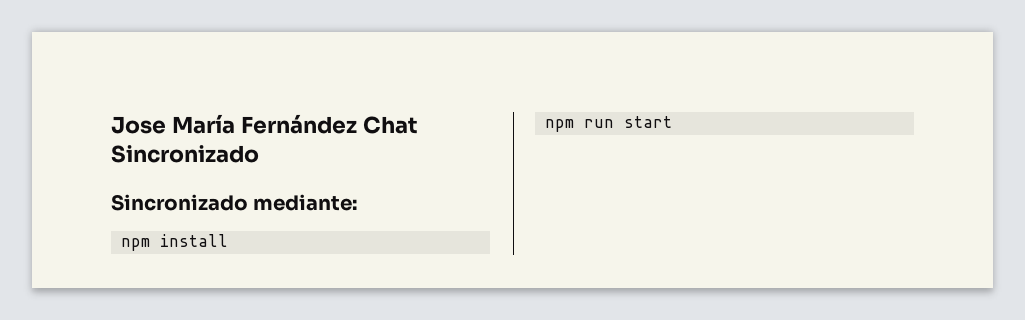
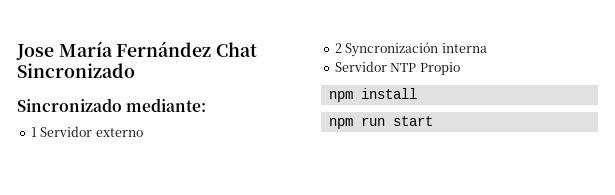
(358, 202) none -> [30,126,143,137] [334,42,487,57] [334,61,460,75] // 1 Servidor externo // 2 Syncronización interna // Servidor NTP Propio

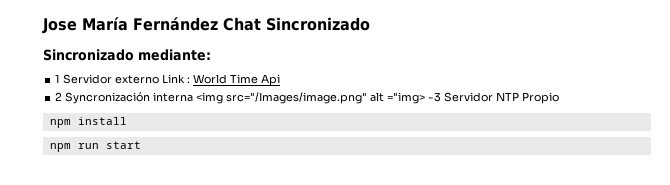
[334,42,487,57] // 2 Syncronización interna // -> [162,74,281,86] [55,92,442,104] Link : World Time Api // 2 Syncronización interna <img src="/Images/image.png" alt ="img> -3

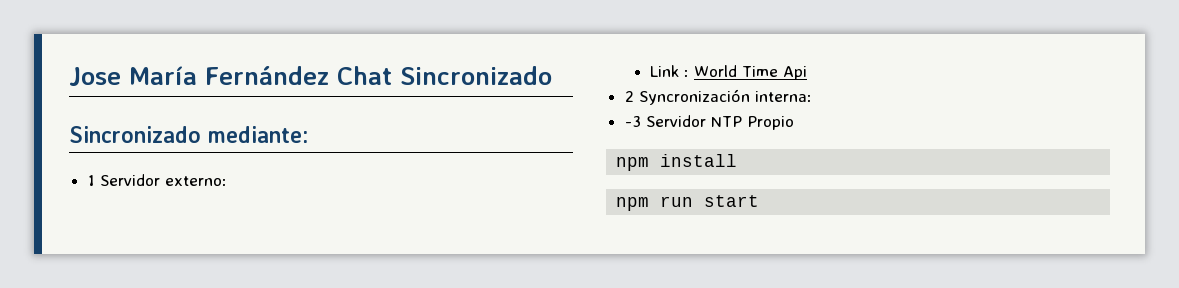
[115,75,160,84] externo -> [164,176,227,186] externo: //
[153,92,426,104] interna <img src="/Images/image.png" alt ="img> -> [754,91,812,102] interna: //

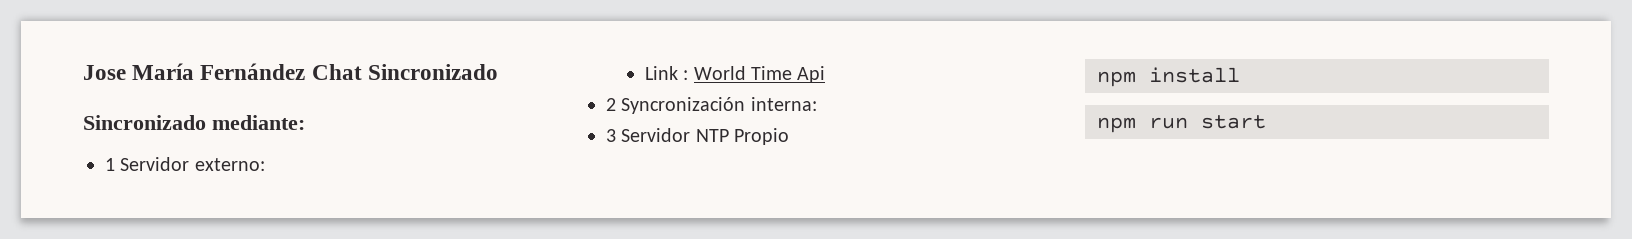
[624,116,641,127] -3 -> [606,129,616,142] 3

